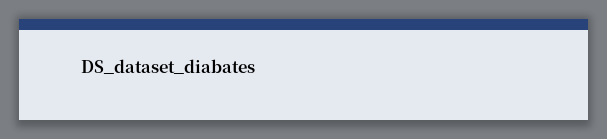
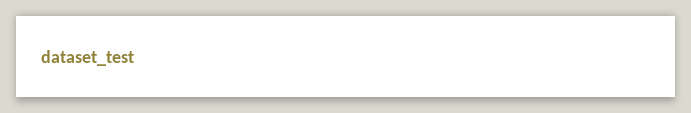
[81,59,255,74] DS_dataset_diabates -> [41,50,134,66] dataset_test

